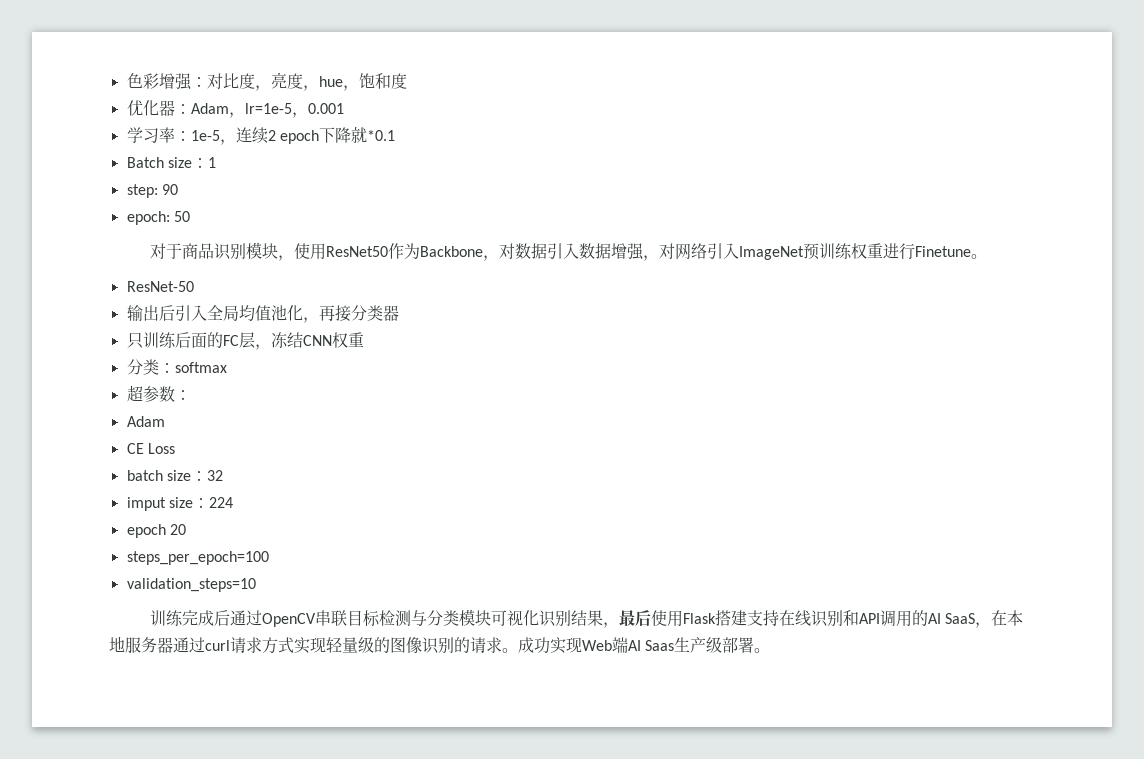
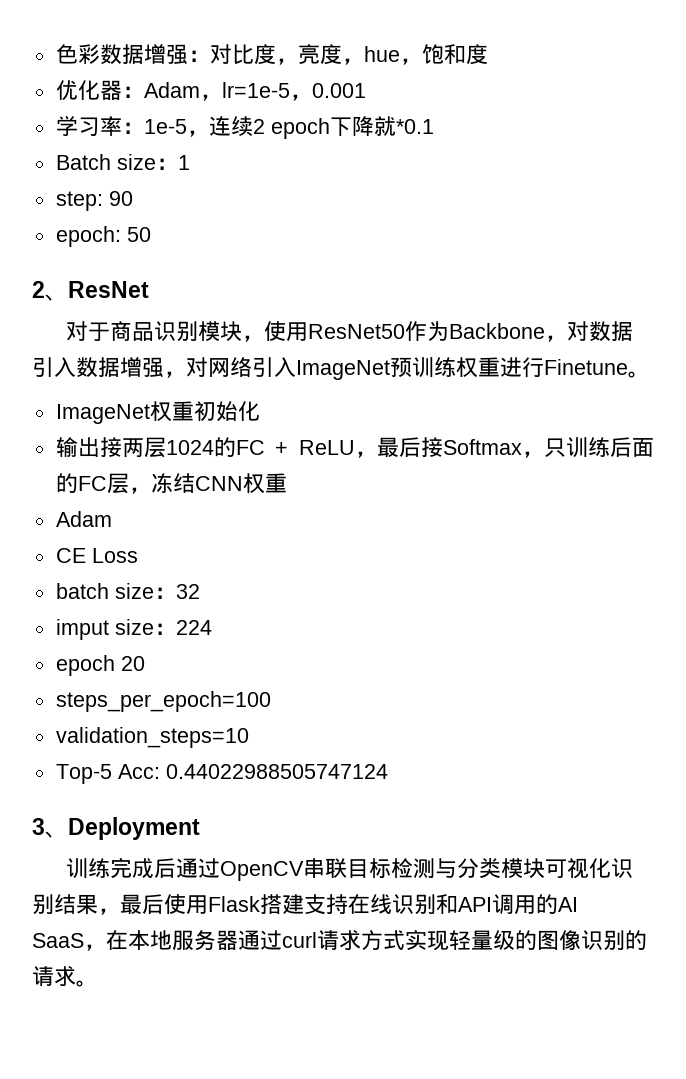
(159, 81) none -> [99,44,144,65] 数据
(190, 216) none -> [32,281,149,301] // 2、ResNet
[126,281,194,292] [126,305,399,323] ResNet-50 // 输出后引入全局均值池化，再接分类器 // -> [55,401,260,424] [55,437,544,458] ImageNet权重初始化 // 输出接两层1024的FC + ReLU，最后接Softmax，
[126,359,227,375] [126,385,191,402] // 分类：softmax // 超参数： -> (287, 483) none
(256, 585) none -> [55,764,388,784] [32,817,200,840] // Top-5 Acc: 0.44022988505747124 // 3、Deployment
[518,637,771,654] 成功实现Web端AI Saas生产级部署。 -> (98, 983) none

